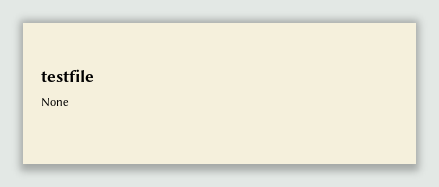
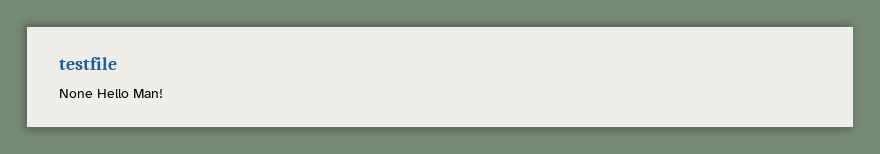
(69, 102) none -> [97,89,163,98] Hello Man!

